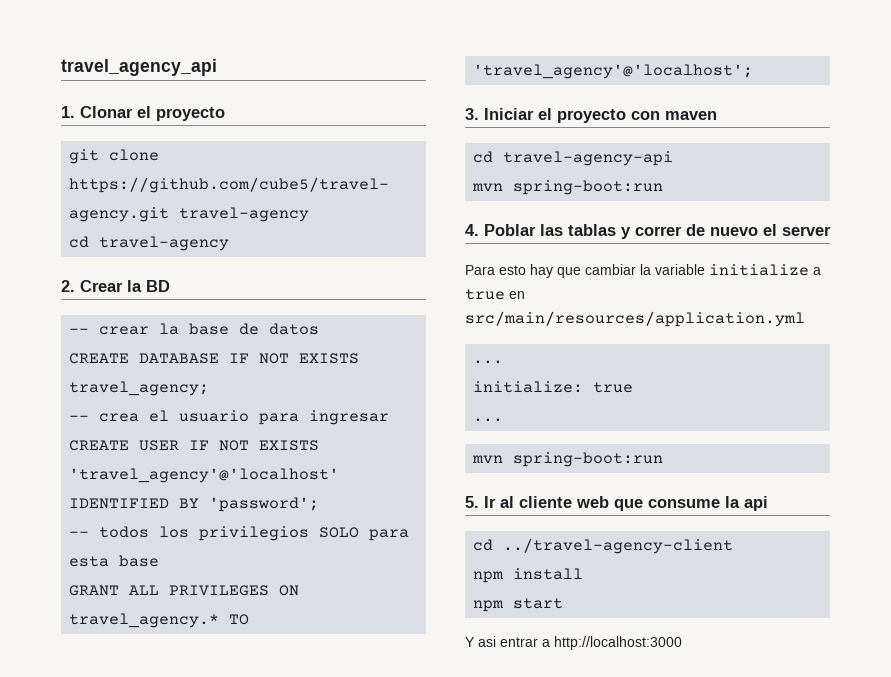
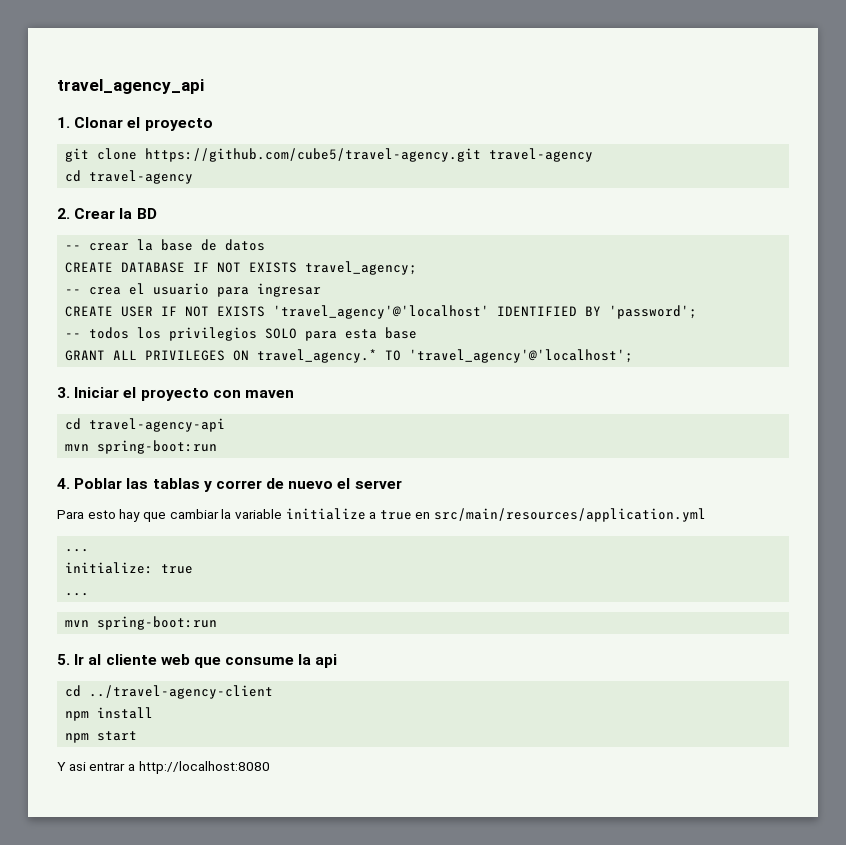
[554,636,682,650] http://localhost:3000 -> [138,761,270,774] http://localhost:8080

